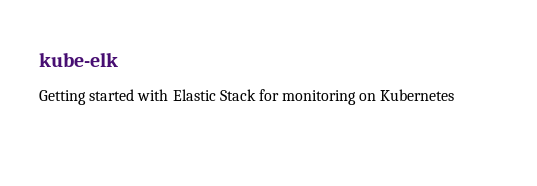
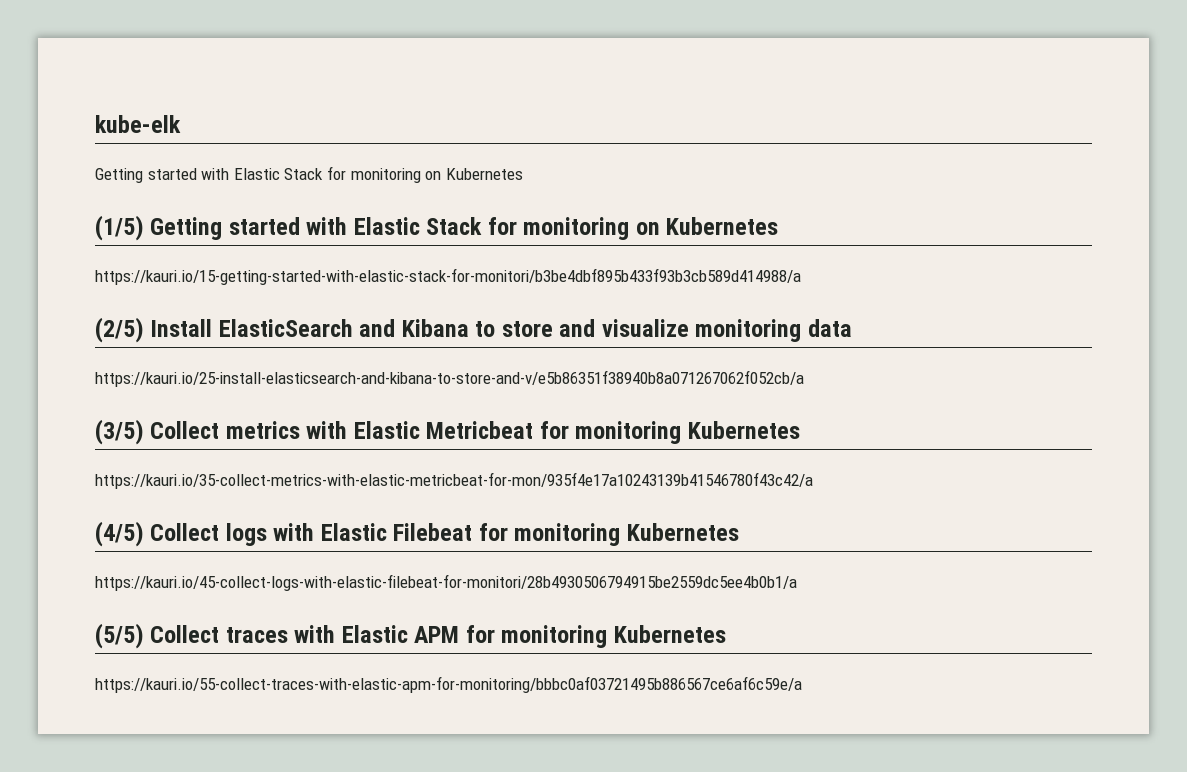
(455, 95) none -> [95,215,779,241] [95,268,801,285] [95,317,852,343] [95,370,804,387] [95,419,800,445] [95,472,813,489] [95,521,739,547] [95,574,797,591] [95,623,726,649] [95,676,802,693] // (1/5) Getting started with Elastic Stack for monitoring on Kubernetes // https://kauri.io/15-getting-started-with-elastic-stack-for-monitori/b3be4dbf895b433f93b3cb589d414988/a // (2/5) Install ElasticSearch and Kibana to store and visualize monitoring data // https://kauri.io/25-install-elasticsearch-and-kibana-to-store-and-v/e5b86351f38940b8a071267062f052cb/a // (3/5) Collect metrics with Elastic Metricbeat for monitoring Kubernetes // https://kauri.io/35-collect-metrics-with-elastic-metricbeat-for-mon/935f4e17a10243139b41546780f43c42/a // (4/5) Collect logs with Elastic Filebeat for monitoring Kubernetes // https://kauri.io/45-collect-logs-with-elastic-filebeat-for-monitori/28b4930506794915be2559dc5ee4b0b1/a // (5/5) Collect traces with Elastic APM for monitoring Kubernetes // https://kauri.io/55-collect-traces-with-elastic-apm-for-monitoring/bbbc0af03721495b886567ce6af6c59e/a

